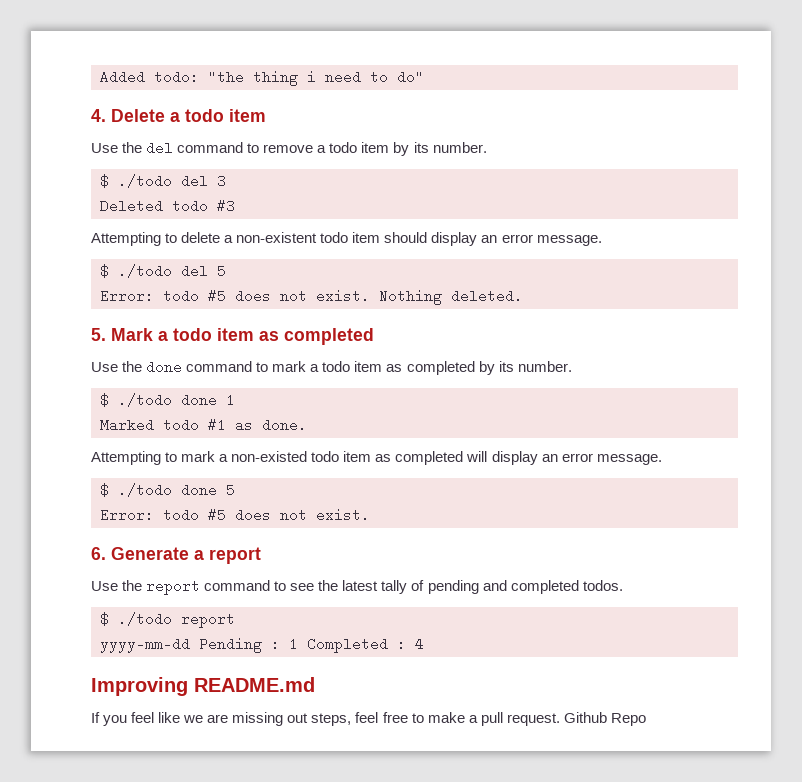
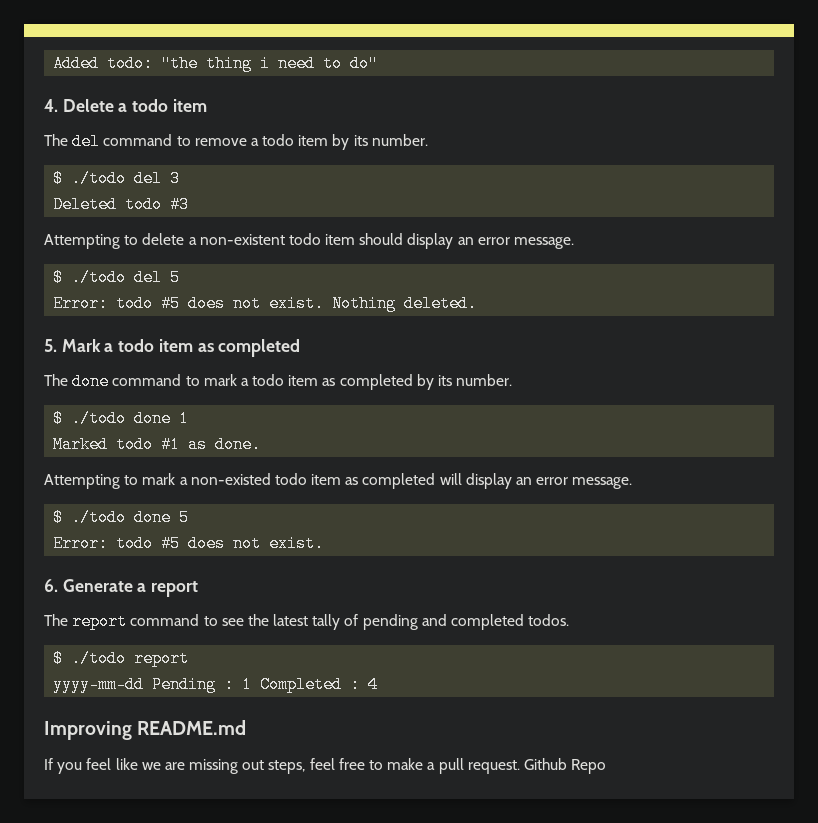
[91,142,143,153] Use the -> [44,134,68,146] The
[91,361,143,372] Use the -> [44,374,68,386] The
[91,580,143,591] Use the -> [44,614,68,626] The

